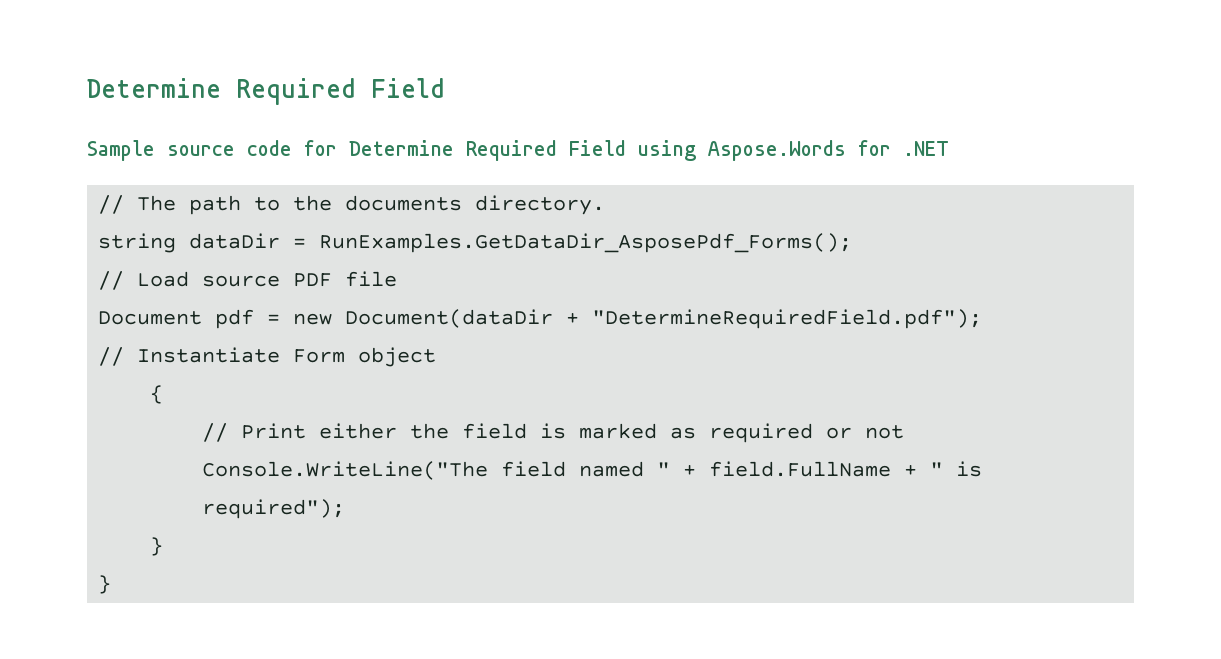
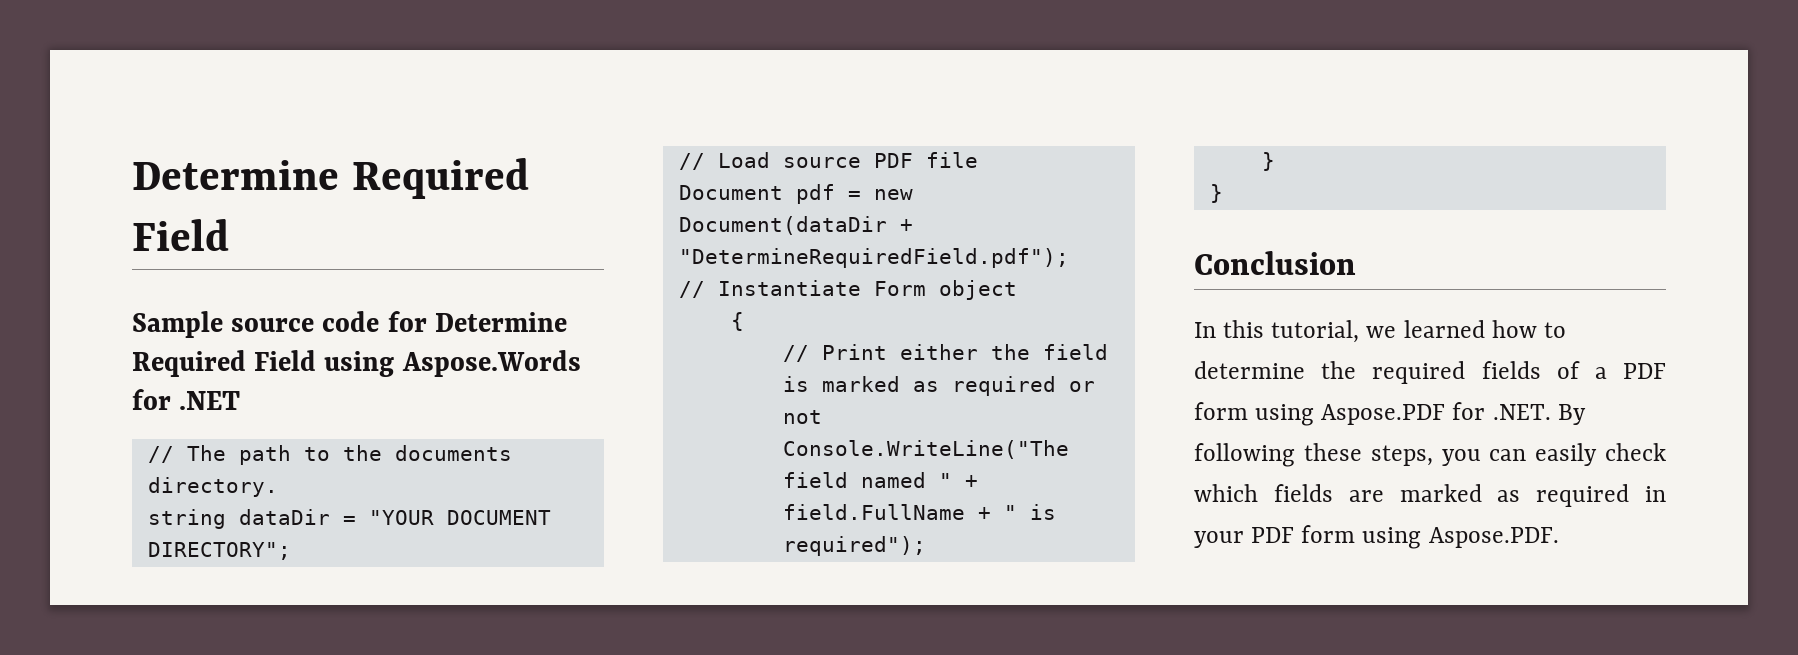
[319,233,853,253] RunExamples.GetDataDir_AsposePdf_Forms(); -> [368,510,551,525] [147,542,291,560] "YOUR DOCUMENT DIRECTORY";
(112, 584) none -> [1194,251,1356,275] [1194,320,1566,343] [1194,361,1666,384] [1194,402,1586,426] [1194,443,1666,467] [1194,484,1666,507] [1194,525,1559,549] // Conclusion // In this tutorial, we learned how to determine the required fields of a PDF form using Aspose.PDF for .NET. By following these steps, you can easily check which fields are marked as required in your PDF form using Aspose.PDF.

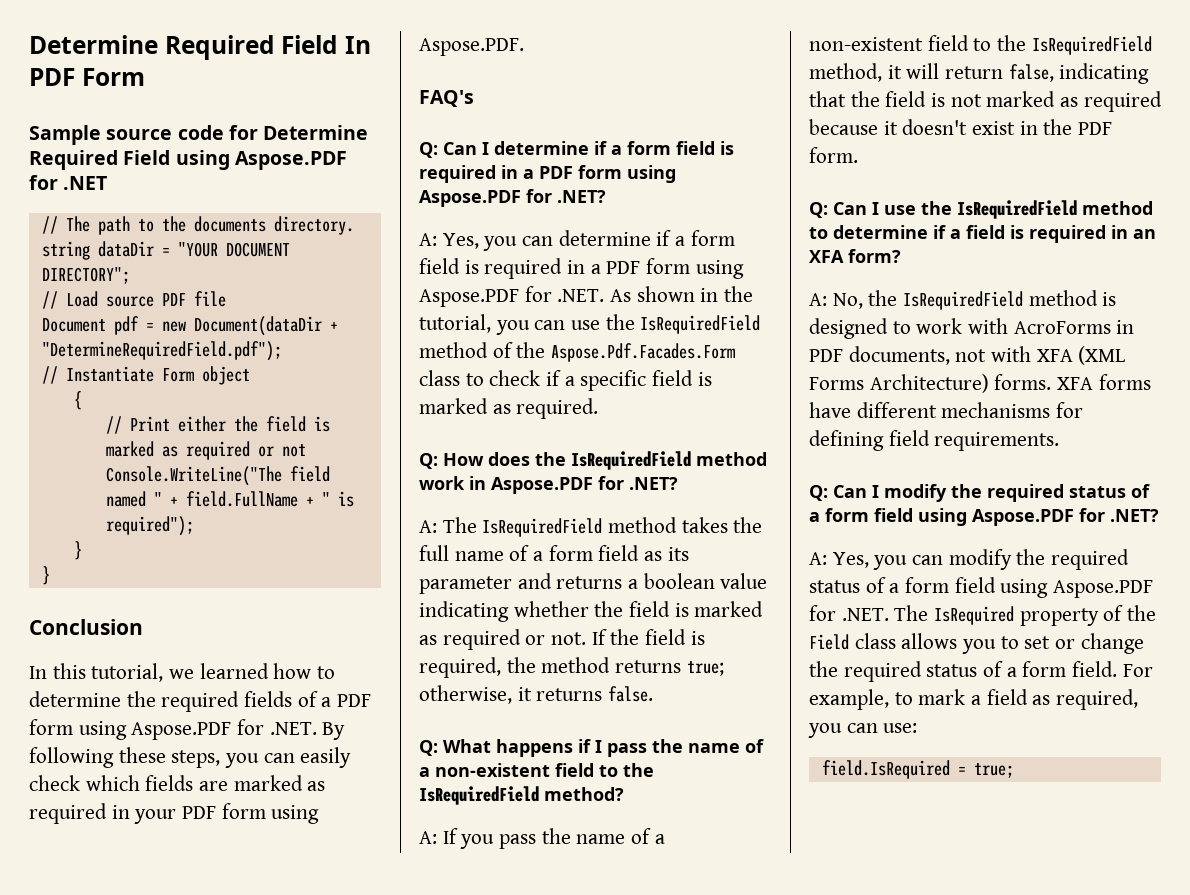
[132,158,529,199] [132,219,229,251] Determine Required Field -> [29,35,371,60] [29,68,145,86] Determine Required Field In PDF Form
[401,350,581,377] Aspose.Words -> [234,151,347,170] Aspose.PDF
(1559, 537) none -> [419,90,474,107] [419,141,734,158] [419,165,676,183] [419,189,606,207] [419,230,735,251] [419,258,744,279] [419,286,754,307] [419,314,761,335] [419,342,736,362] [419,370,712,391] [419,398,599,419] [419,451,767,470] [419,476,678,494] [419,517,763,537] [419,545,689,561] [419,573,768,594] [419,601,764,622] [419,629,705,650] [419,657,724,678] [419,685,654,704] [419,739,764,757] [419,763,654,777] [419,786,624,805] [419,828,665,849] [809,35,1152,55] [809,63,1150,84] [809,91,1162,112] [809,119,1113,135] [809,147,858,163] [809,200,1153,219] [809,225,1156,243] [809,249,901,263] [809,290,1117,310] [809,318,1135,339] [809,346,1126,365] [809,374,1151,393] [809,402,1084,418] [809,430,1060,451] [809,484,1150,502] [809,508,1159,526] [809,549,1130,570] [809,577,1154,598] [809,605,1157,626] [809,633,1144,654] [809,661,1153,682] [809,689,1139,710] [808,723,918,738] [821,760,1014,779] // FAQ's // Q: Can I determine if a form field is required in a PDF form using Aspose.PDF for .NET? // A: Yes, you can determine if a form field is required in a PDF form using Aspose.PDF for .NET. As shown in the tutorial, you can use the IsRequiredField method of the Aspose.Pdf.Facades.Form class to check if a specific field is marked as required. // Q: How does the IsRequiredField method work in Aspose.PDF for .NET? // A: The IsRequiredField method takes the full name of a form field as its parameter and returns a boolean value indicating whether the field is marked as required or not. If the field is required, the method returns true; otherwise, it returns false. // Q: What happens if I pass the name of a non-existent field to the IsRequiredField method? // A: If you pass the name of a non-existent field to the IsRequiredField method, it will return false, indicating that the field is not marked as required because it doesn't exist in the PDF form. // Q: Can I use the IsRequiredField method to determine if a field is required in an XFA form? // A: No, the IsRequiredField method is designed to work with AcroForms in PDF documents, not with XFA (XML Forms Architecture) forms. XFA forms have different mechanisms for defining field requirements. // Q: Can I modify the required status of a form field using Aspose.PDF for .NET? // A: Yes, you can modify the required status of a form field using Aspose.PDF for .NET. The IsRequired property of the Field class allows you to set or change the required status of a form field. For example, to mark a field as required, you can use: // field.IsRequired = true;

